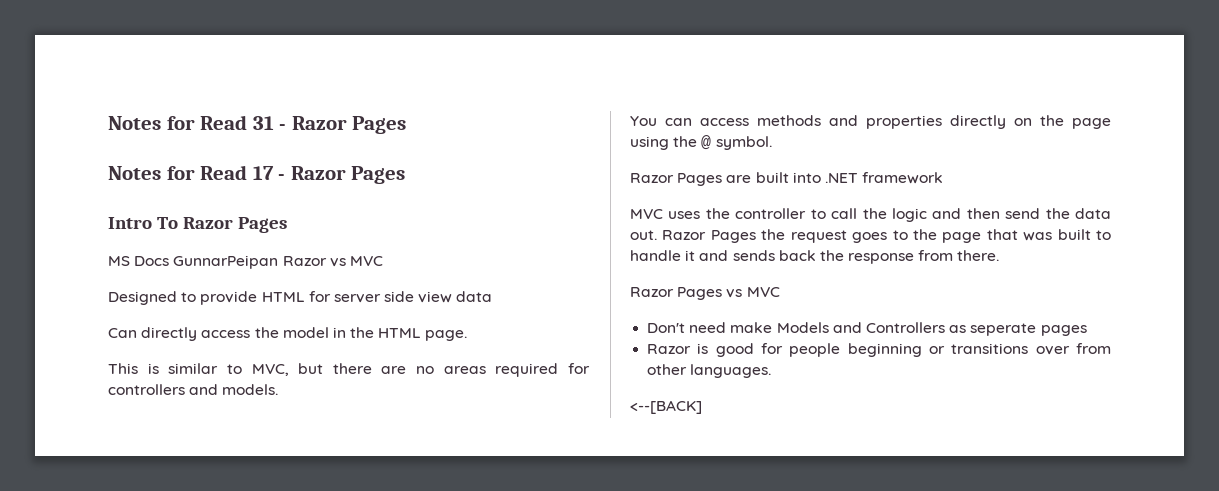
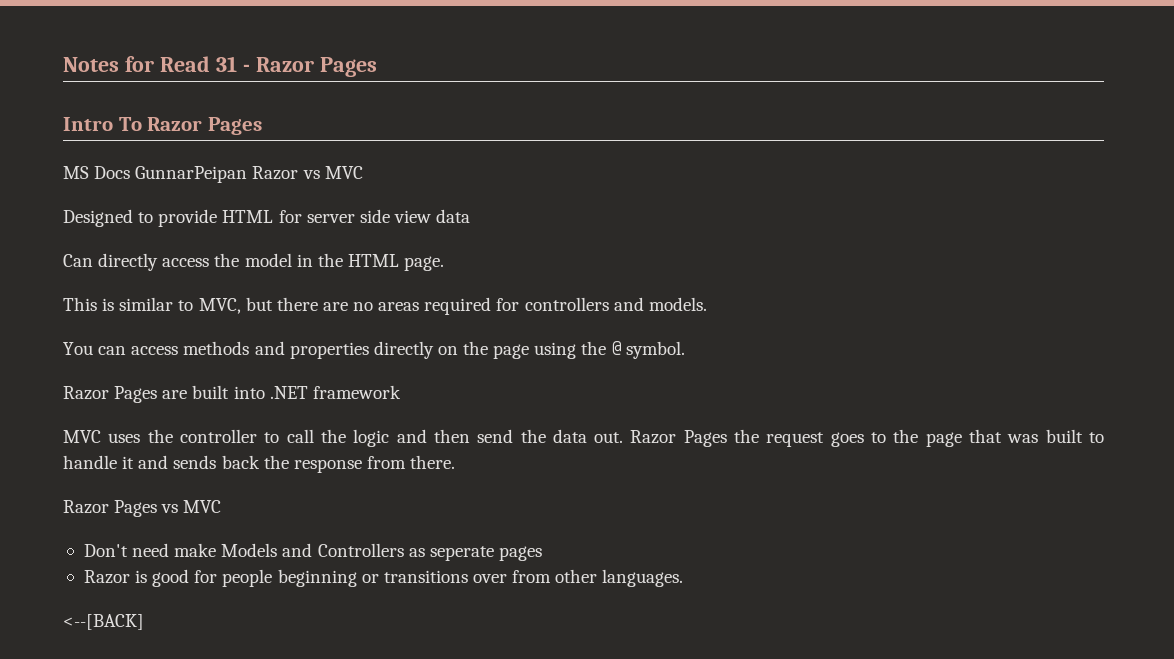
[108,165,406,184] // Notes for Read 17 - Razor Pages -> (377, 67) none

